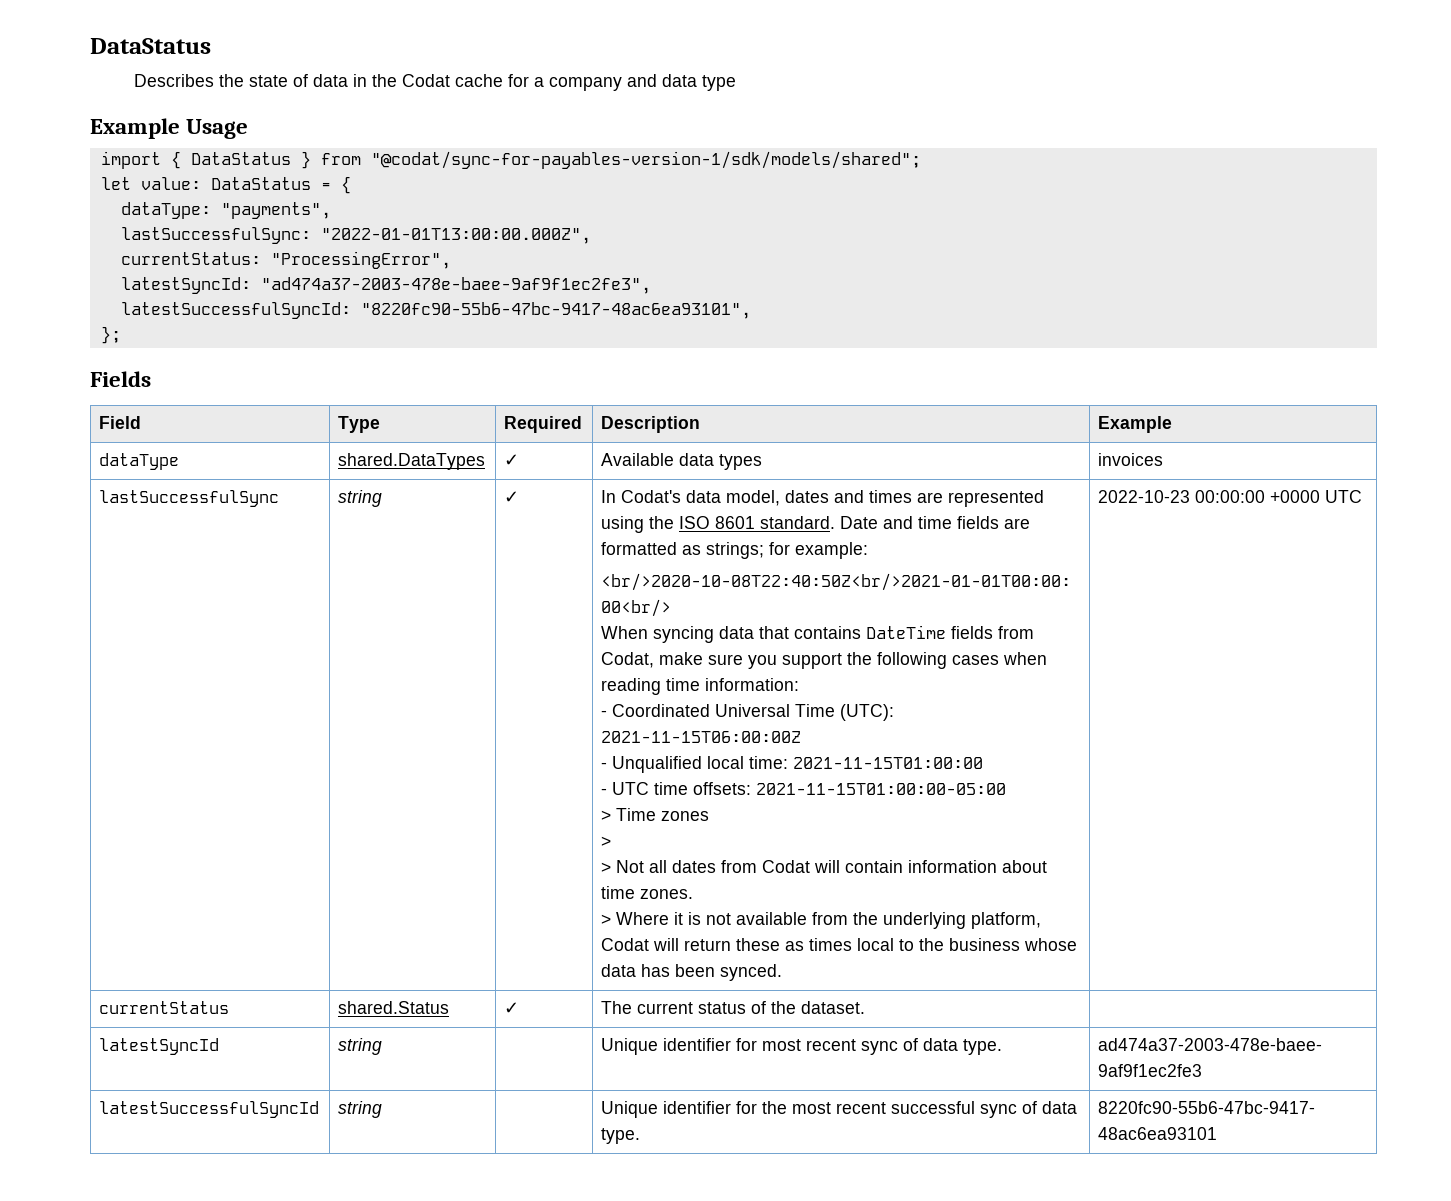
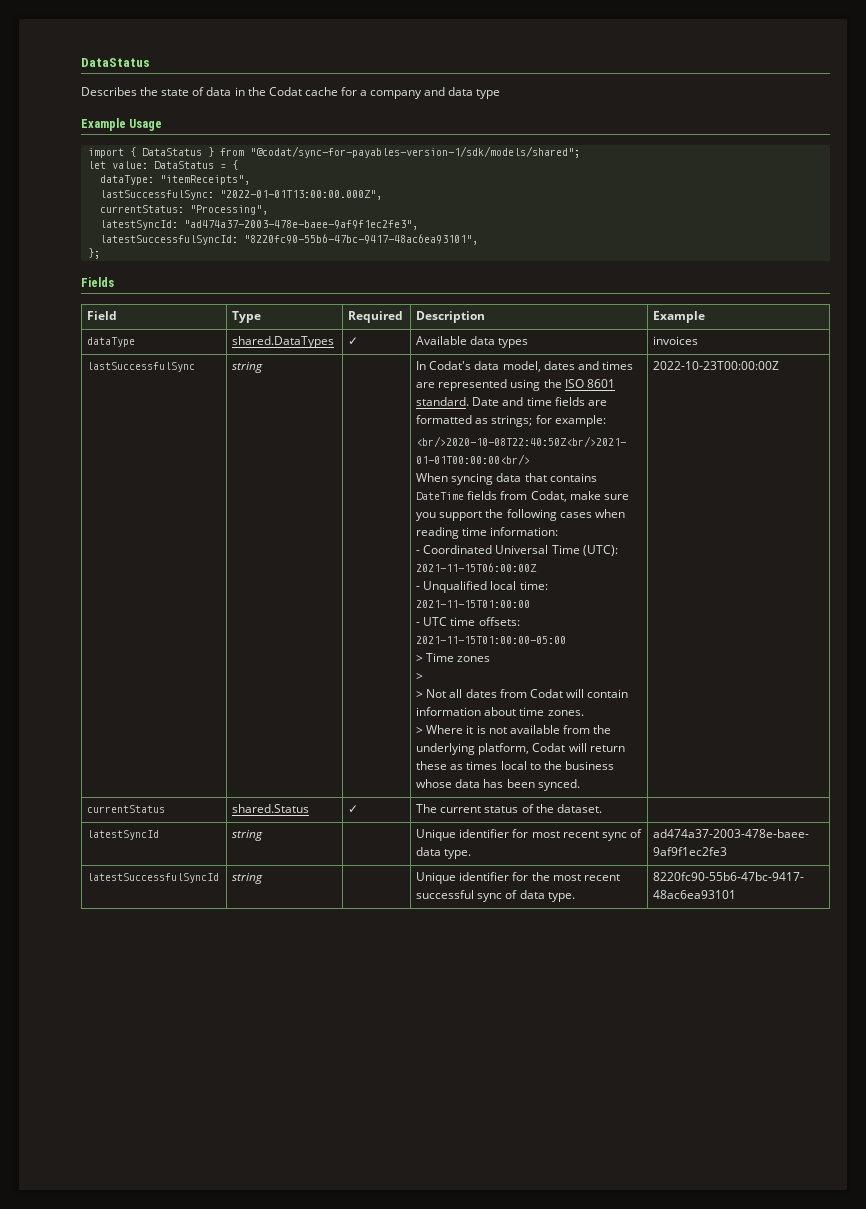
[220,202,331,219] "payments", -> [159,175,250,185] "itemReceipts",
[270,251,451,269] "ProcessingError", -> [189,205,268,215] "Processing",
[504,491,520,503] ✓ -> (264, 367) none
[1098,490,1363,503] 2022-10-23 00:00:00 +0000 UTC -> [653,361,780,370] 2022-10-23T00:00:00Z

